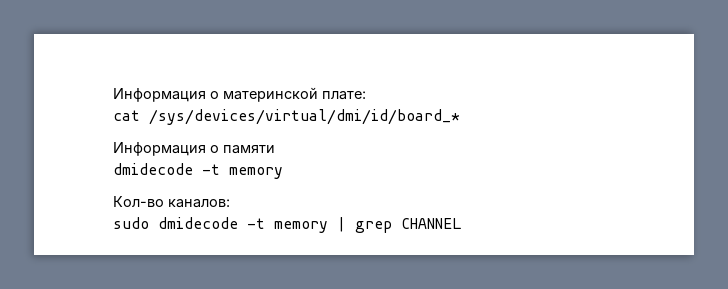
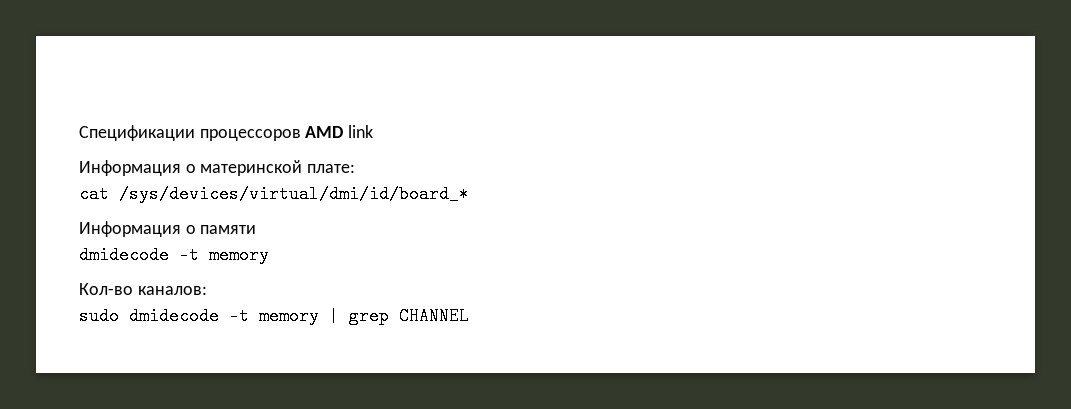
(113, 95) none -> [79,125,374,141] Спецификации процессоров AMD link //

